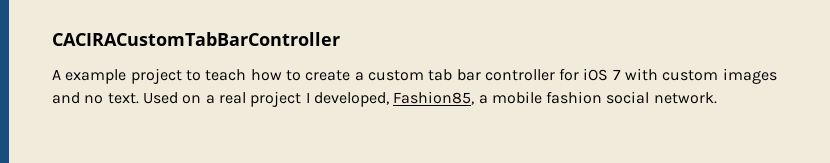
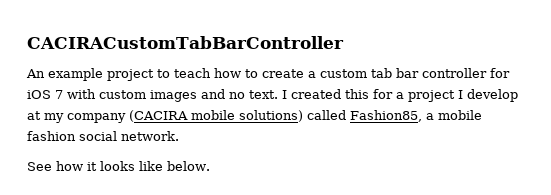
[52,69,61,80] A -> [26,69,45,78] An
[142,91,389,107] Used on a real project I developed, -> [282,89,518,102] [27,110,346,123] I created this for a project I develop at my company (CACIRA mobile solutions) called
(717, 98) none -> [27,161,210,171] // See how it looks like below.

